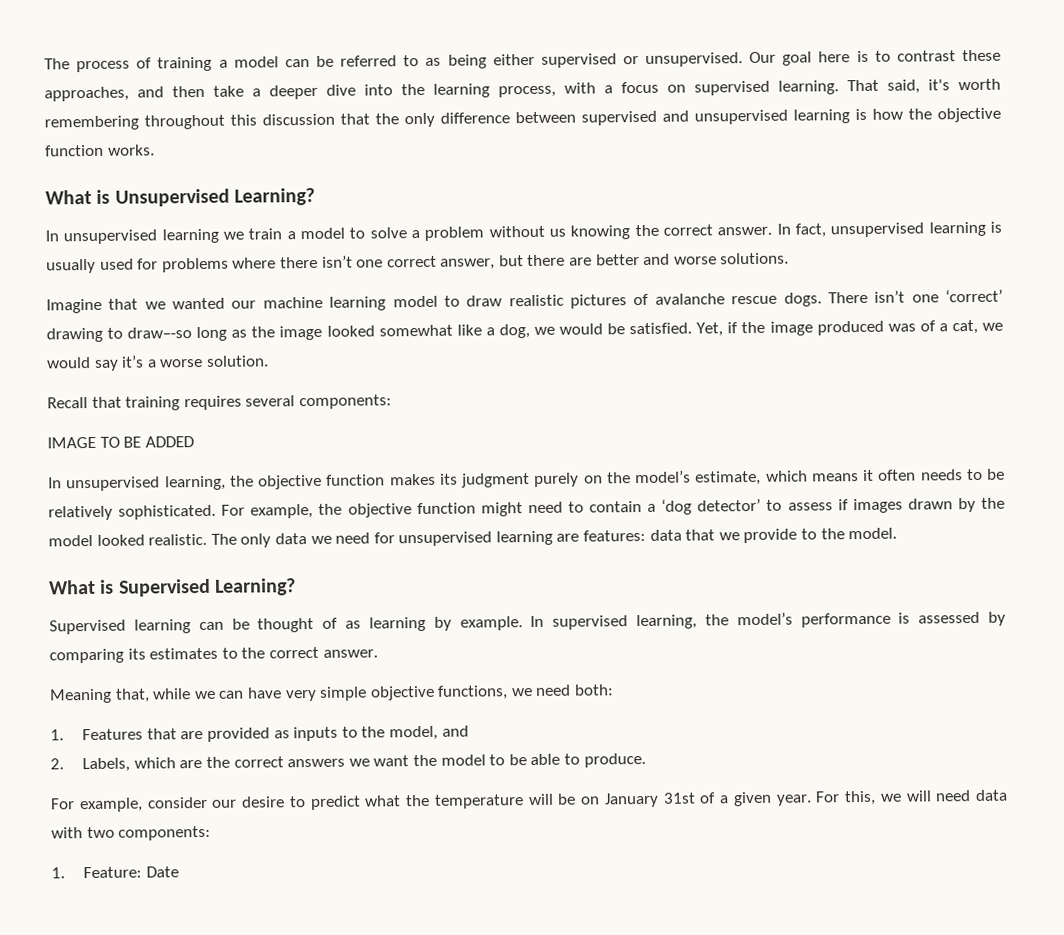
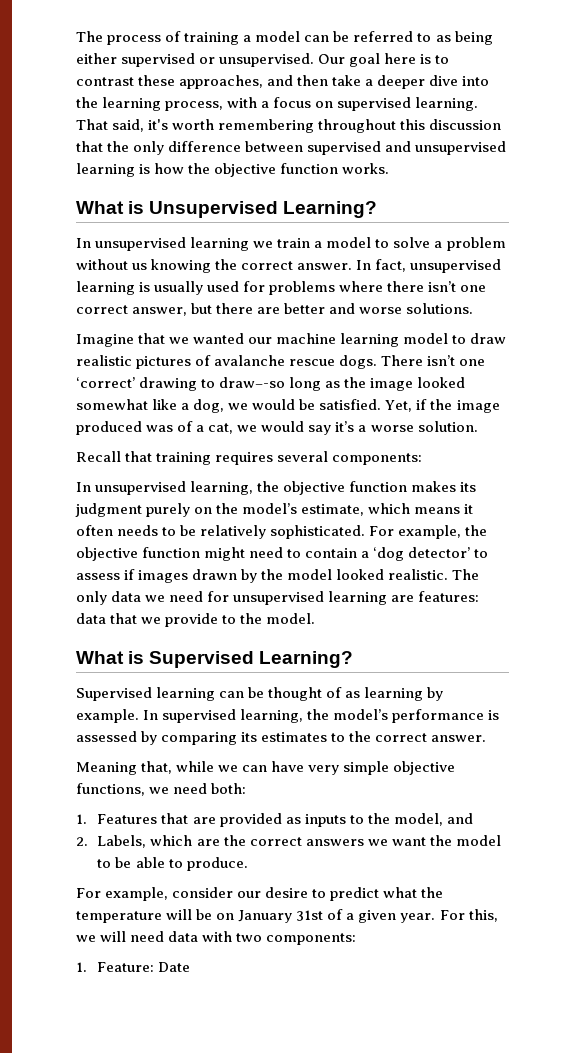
[47,436,194,449] // IMAGE TO BE ADDED -> (423, 459) none

